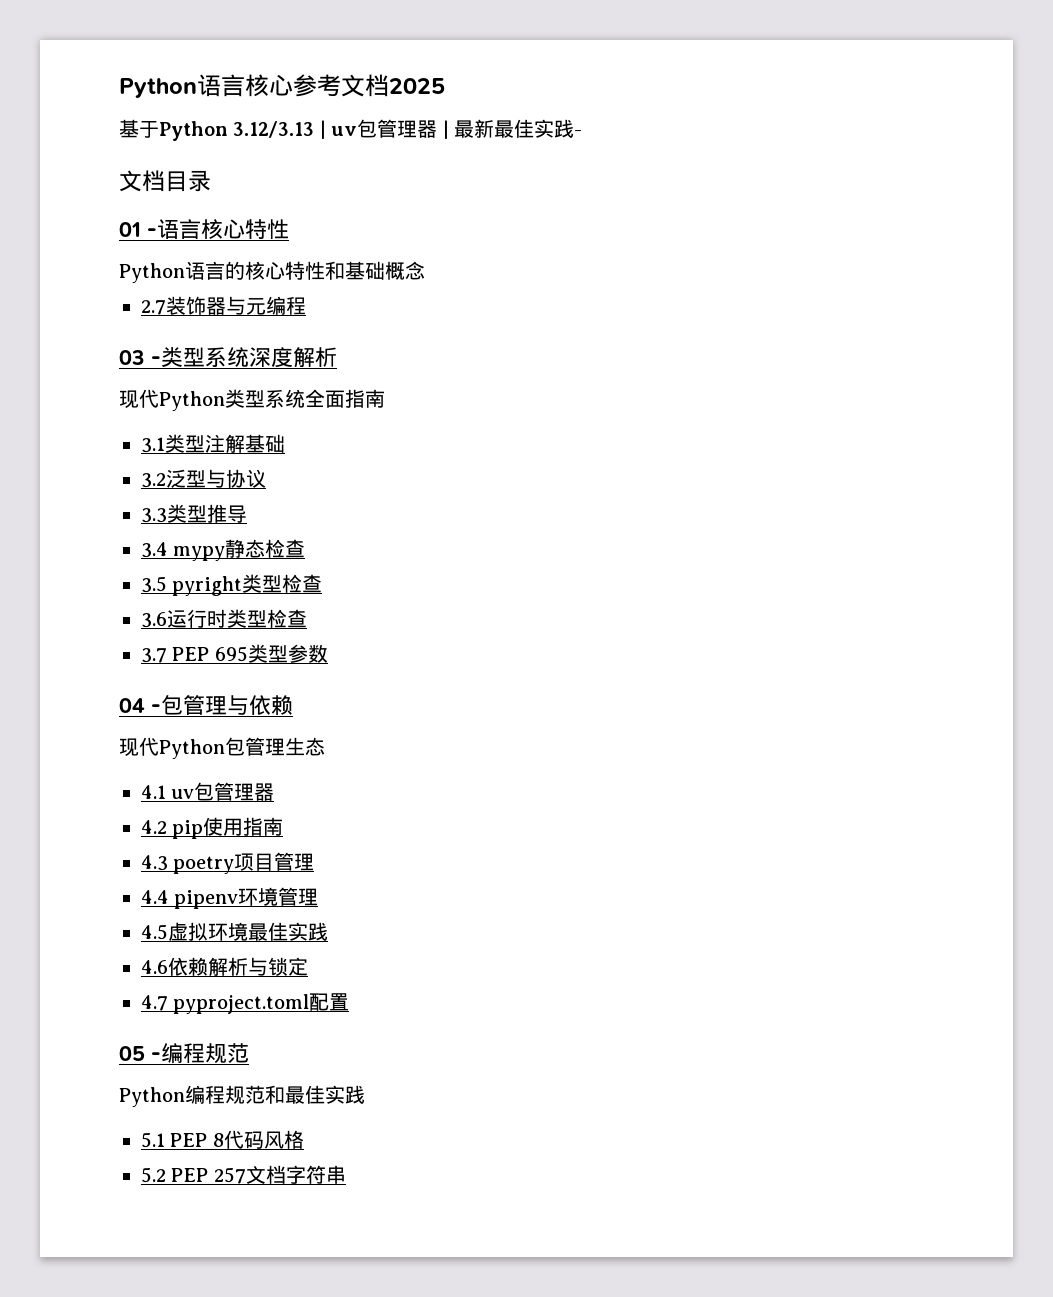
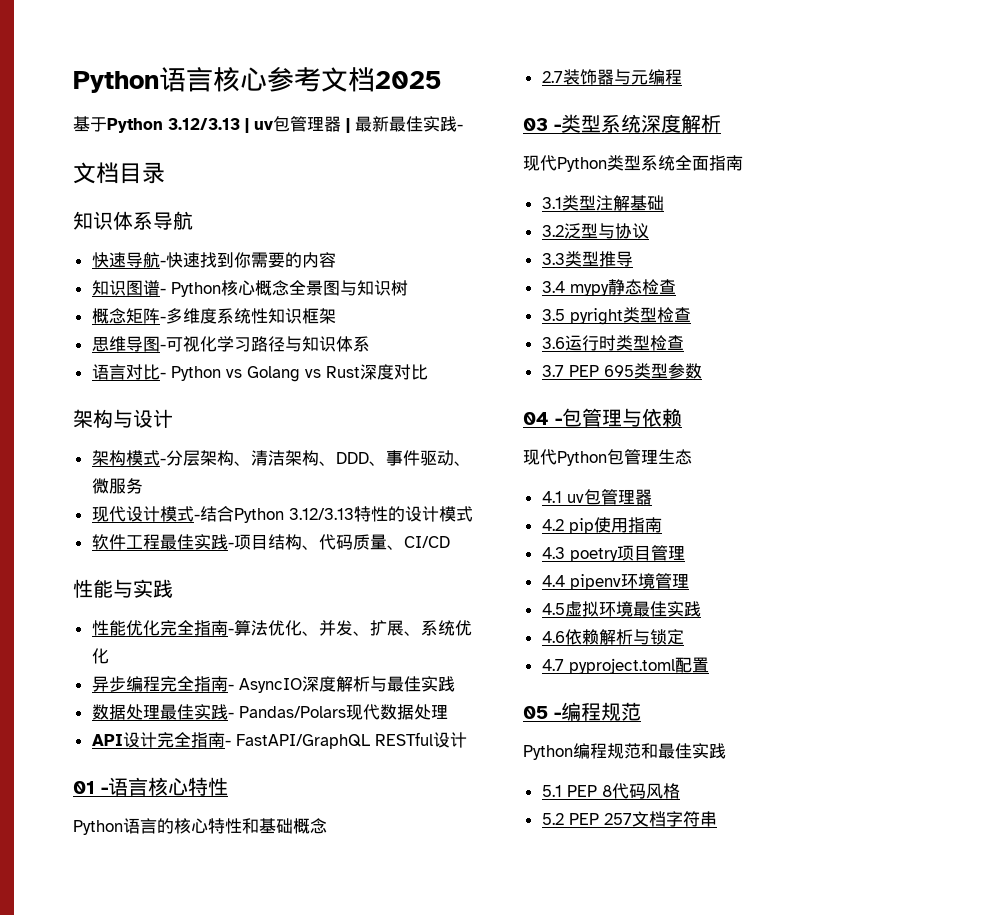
(211, 181) none -> [73,211,193,230] [91,252,336,268] [91,280,408,297] [91,308,336,324] [91,336,370,352] [91,364,428,382] [73,409,173,428] [91,450,471,466] [91,478,143,494] [91,506,473,523] [91,534,450,550] [73,579,173,598] [91,620,472,636] [91,648,109,664] [91,676,455,693] [91,704,448,720] [91,732,467,749] // 知识体系导航 // 快速导航-快速找到你需要的内容 // 知识图谱- Python核心概念全景图与知识树 // 概念矩阵-多维度系统性知识框架 // 思维导图-可视化学习路径与知识体系 // 语言对比- Python vs Golang vs Rust深度对比 // 架构与设计 // 架构模式-分层架构、清洁架构、DDD、事件驱动、微服务 // 现代设计模式-结合Python 3.12/3.13特性的设计模式 // 软件工程最佳实践-项目结构、代码质量、CI/CD // 性能与实践 // 性能优化完全指南-算法优化、并发、扩展、系统优化 // 异步编程完全指南- AsyncIO深度解析与最佳实践 // 数据处理最佳实践- Pandas/Polars现代数据处理 // API设计完全指南- FastAPI/GraphQL RESTful设计

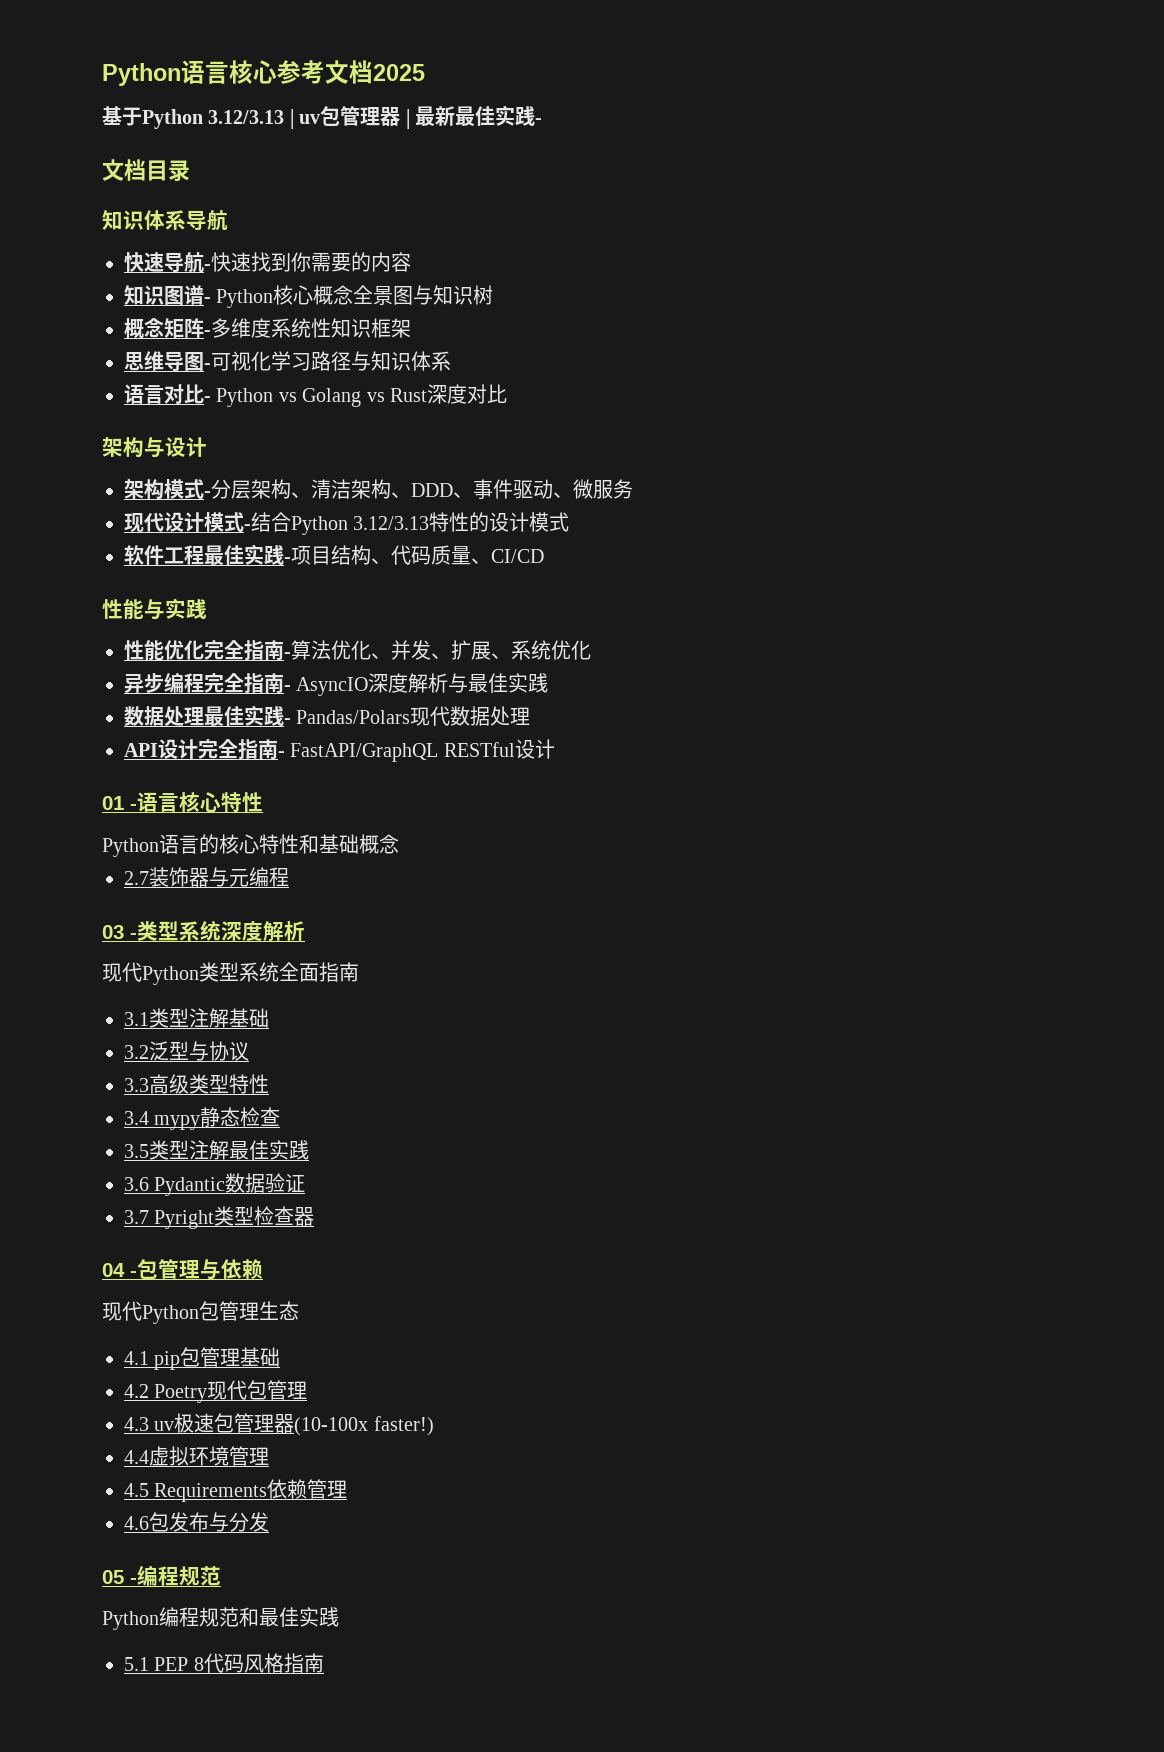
[564,251,633,267] 类型推导 -> [149,1074,269,1094] 高级类型特性
[569,307,691,325] [541,335,684,351] [541,363,702,379] pyright类型检查 // 3.6运行时类型检查 // 3.7 PEP 695类型参数 -> [149,1140,309,1160] [124,1173,306,1196] [124,1206,315,1229] 类型注解最佳实践 // 3.6 Pydantic数据验证 // 3.7 Pyright类型检查器
[566,489,652,505] [541,517,662,534] [541,545,685,562] uv包管理器 // 4.2 pip使用指南 // 4.3 poetry项目管理 -> [154,1347,281,1370] [124,1380,308,1403] [124,1413,434,1436] pip包管理基础 // 4.2 Poetry现代包管理 // 4.3 uv极速包管理器(10-100x faster!)
[569,574,621,590] pipenv -> [149,1446,189,1466] 虚拟
[564,601,701,617] [541,629,684,645] [541,657,709,674] 虚拟环境最佳实践 // 4.6依赖解析与锁定 // 4.7 pyproject.toml配置 -> [154,1479,348,1502] [124,1512,269,1532] Requirements依赖管理 // 4.6包发布与分发
[541,811,717,827] // 5.2 PEP 257文档字符串 -> [283,1653,324,1673] 指南

